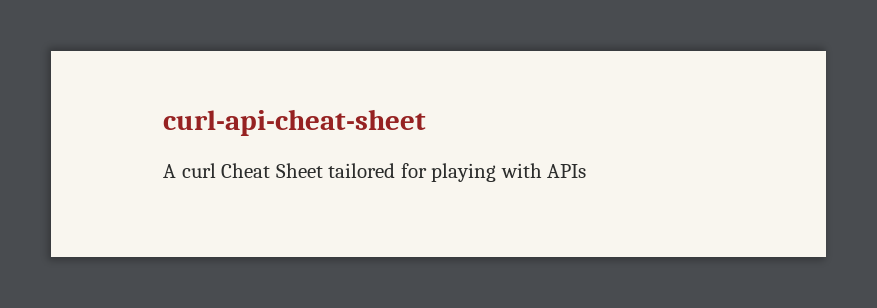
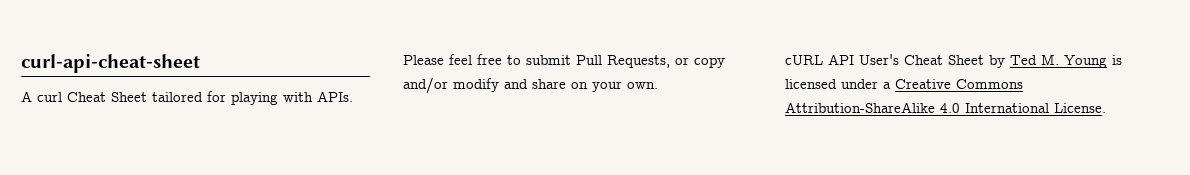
[547,164,587,178] APIs -> [317,91,353,102] [403,54,725,68] [403,77,658,94] [785,54,1122,68] [785,79,1023,89] [785,102,1106,113] APIs. Please feel free to submit Pull Requests, or copy and/or modify and share on your own. // cURL API User's Cheat Sheet by Ted M. Young is licensed under a Creative Commons Attribution-ShareAlike 4.0 International License.

